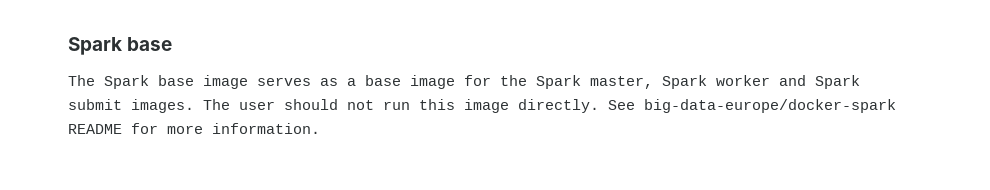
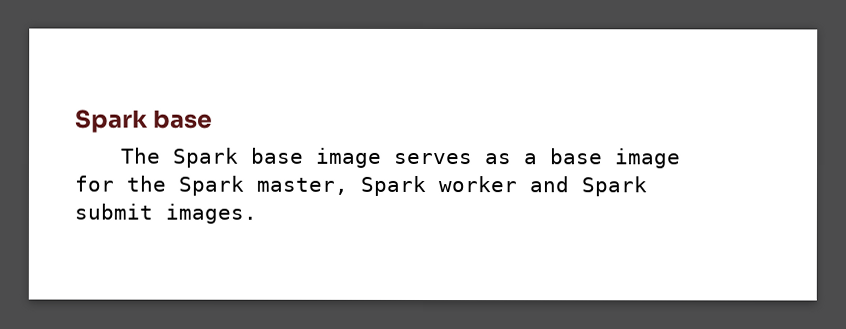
[203,99,896,113] [68,123,320,134] The user should not run this image directly. See big-data-europe/docker-spark README for more information. -> (257, 213) none

